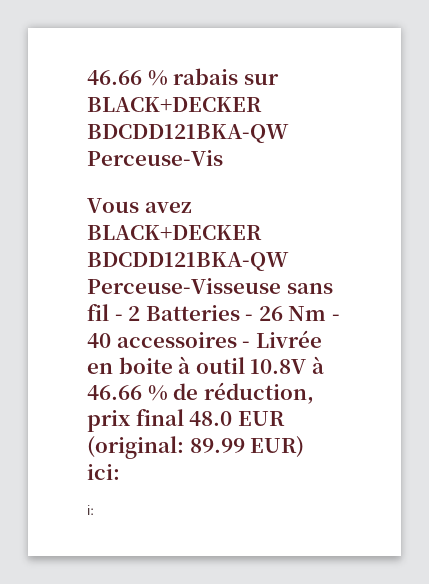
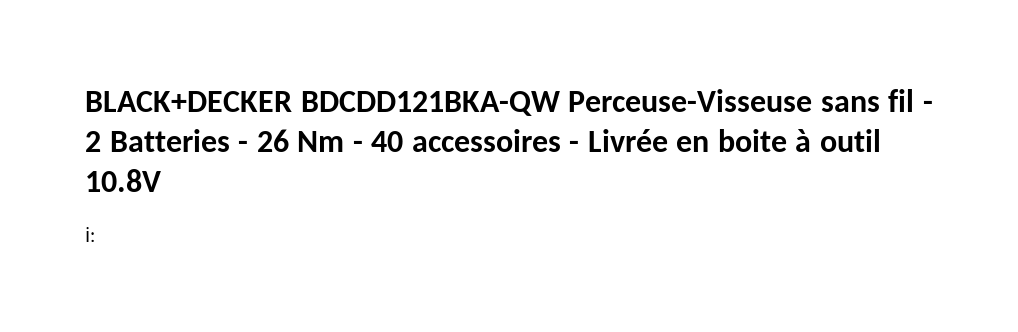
[87,68,279,86] [87,97,262,112] [87,124,289,143] [87,150,223,166] [87,198,192,213] 46.66 % rabais sur BLACK+DECKER BDCDD121BKA-QW Perceuse-Vis // Vous avez -> (85, 101) none
[311,356,324,374] [87,382,314,404] [87,409,285,432] [87,436,305,459] [87,464,120,480] à 46.66 % de réduction, prix final 48.0 EUR (original: 89.99 EUR) ici: -> (161, 180) none

